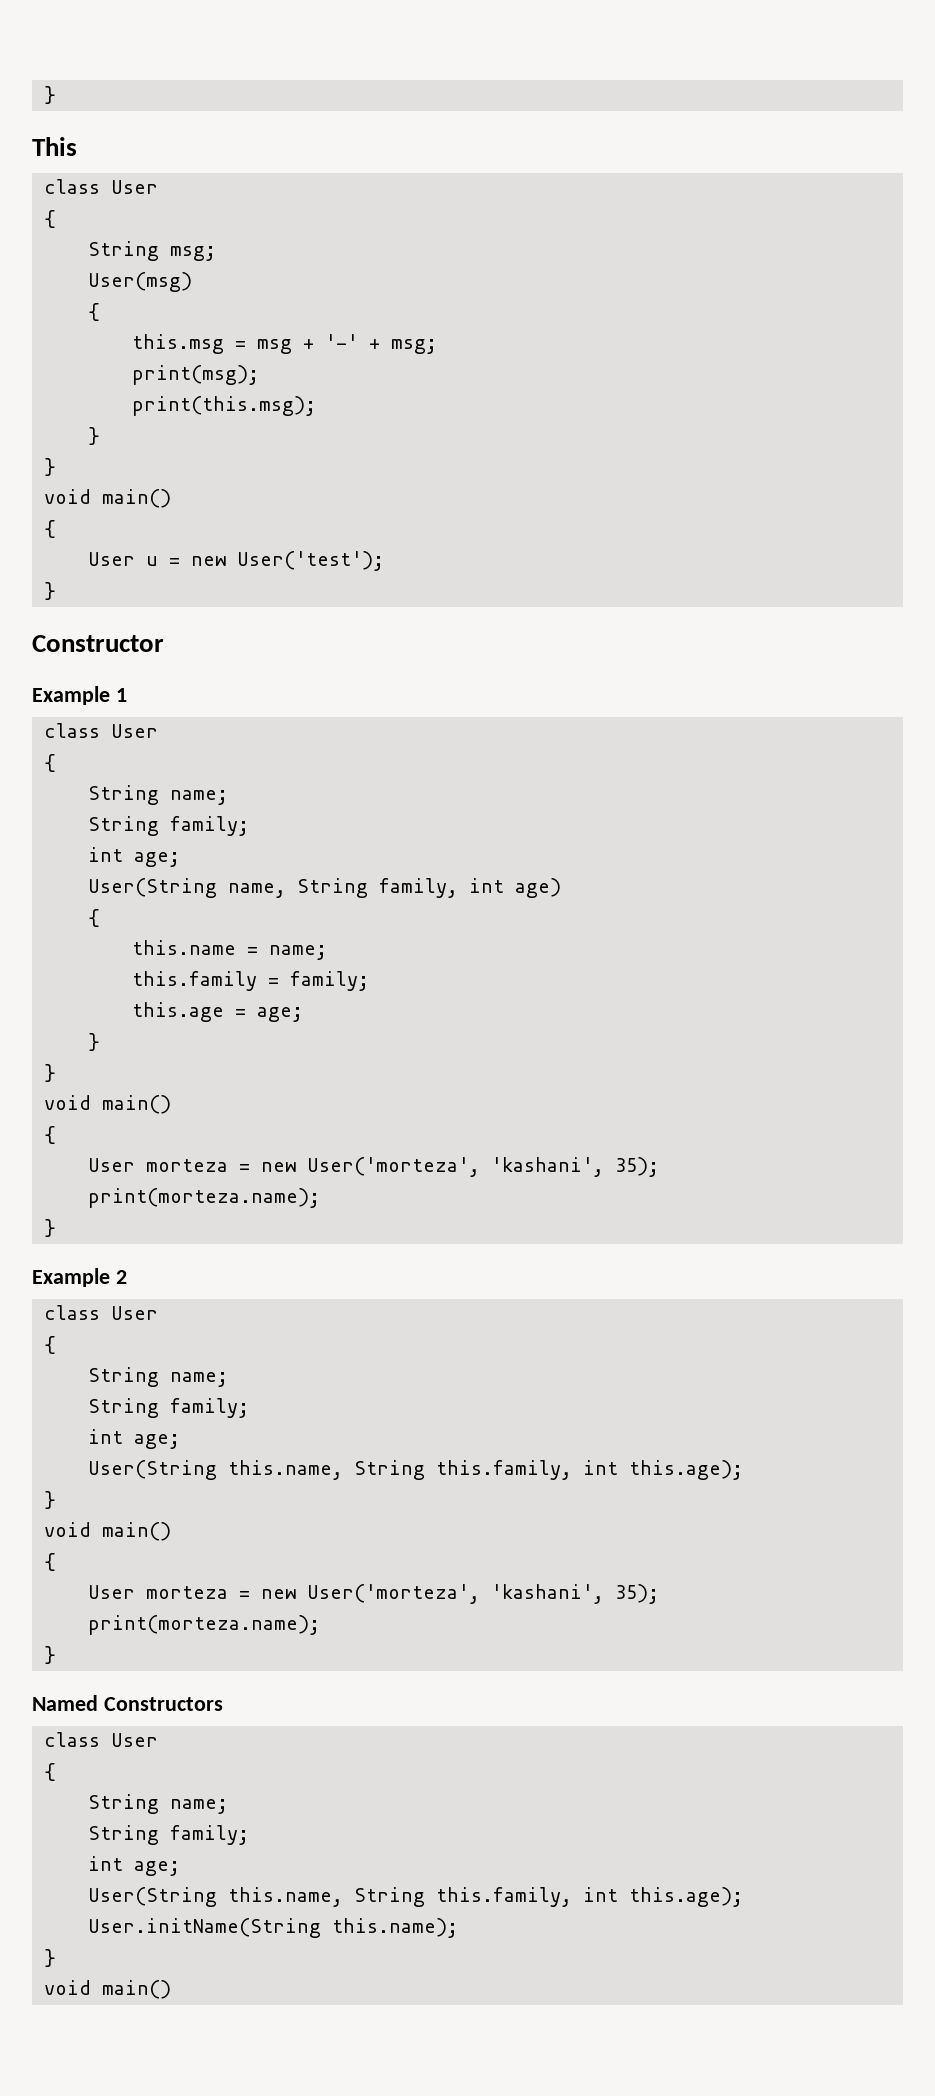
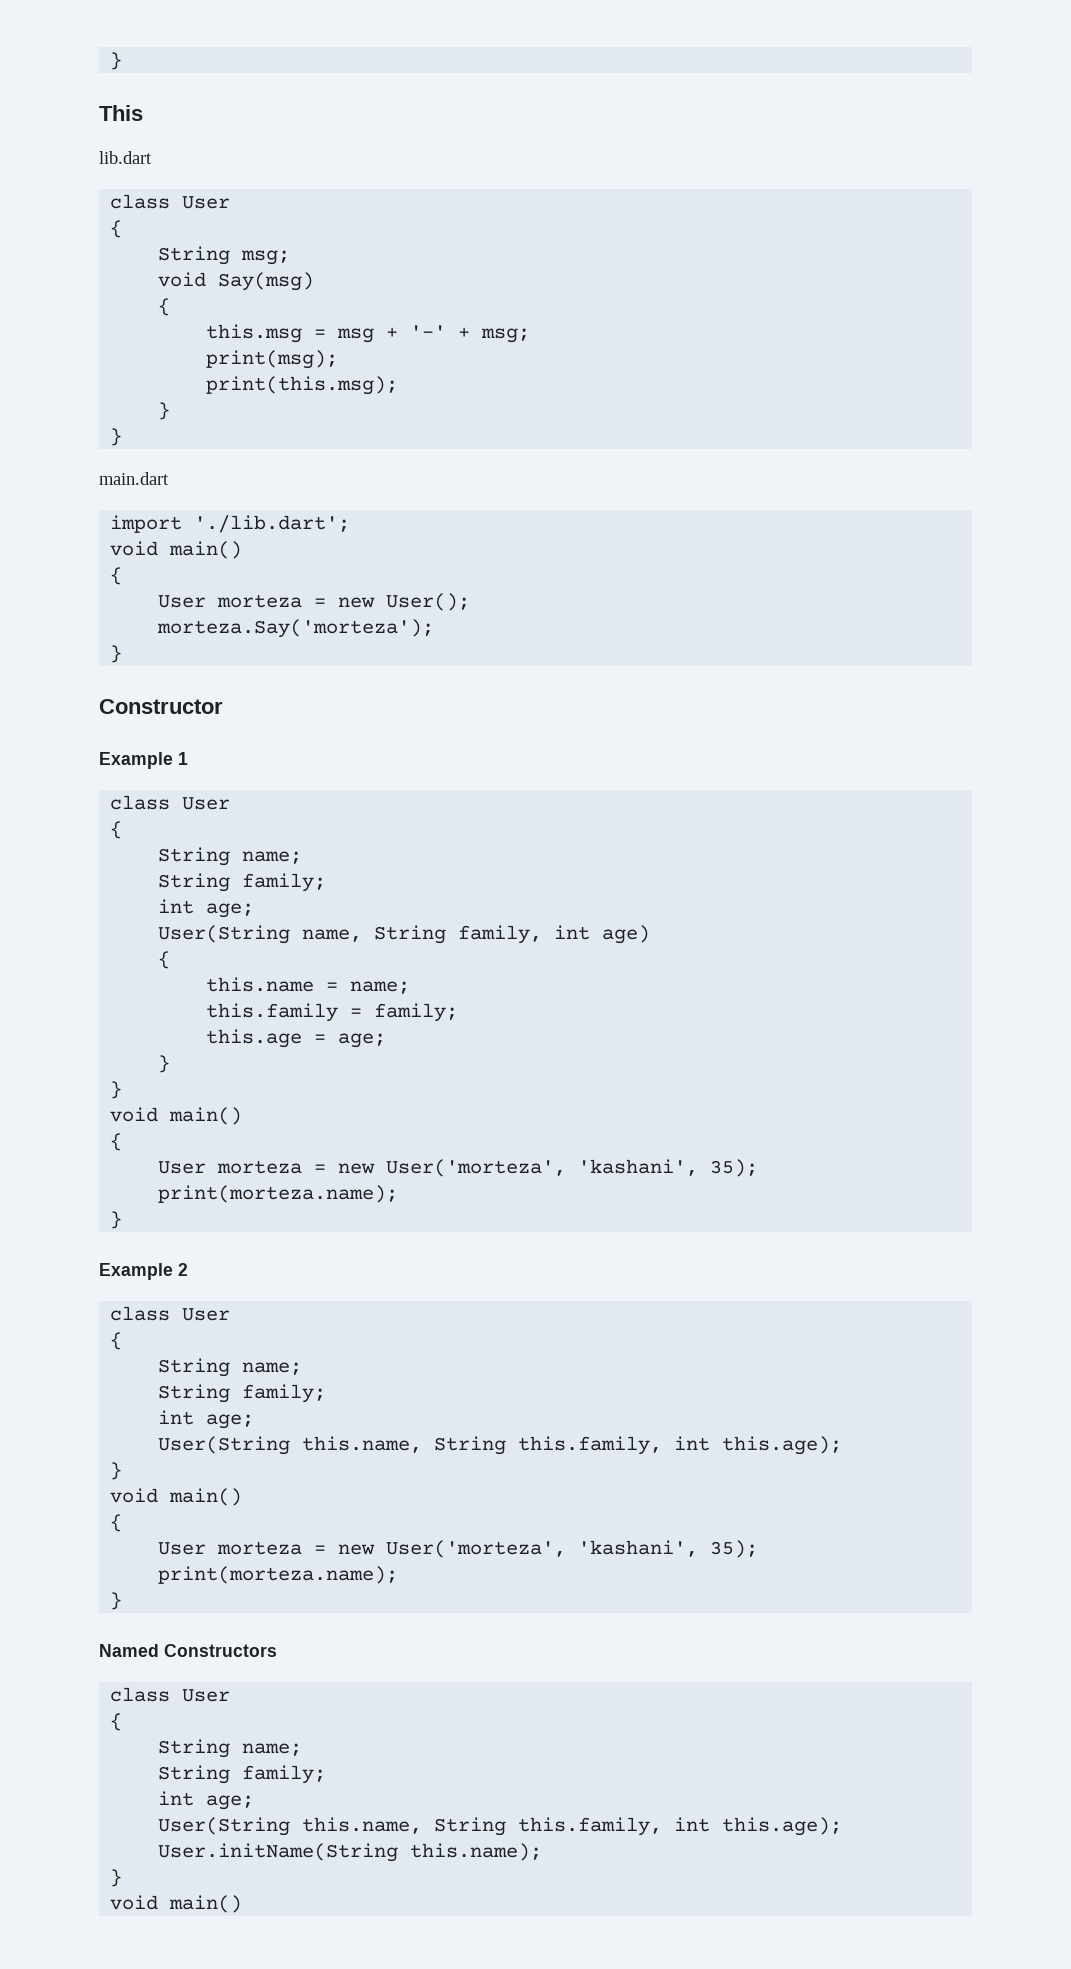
(77, 146) none -> [99,151,152,164] // lib.dart
[88,272,193,292] User(msg) -> [158,272,315,291] void Say(msg)
[44,489,172,508] [44,520,57,538] [88,551,385,571] // void main() // { // User u = new User('test'); -> [99,472,169,485] [110,515,351,533] [110,541,243,559] [110,567,123,585] [158,593,471,611] [157,619,435,638] // main.dart // import './lib.dart'; // void main() // { // User morteza = new User(); // morteza.Say('morteza');

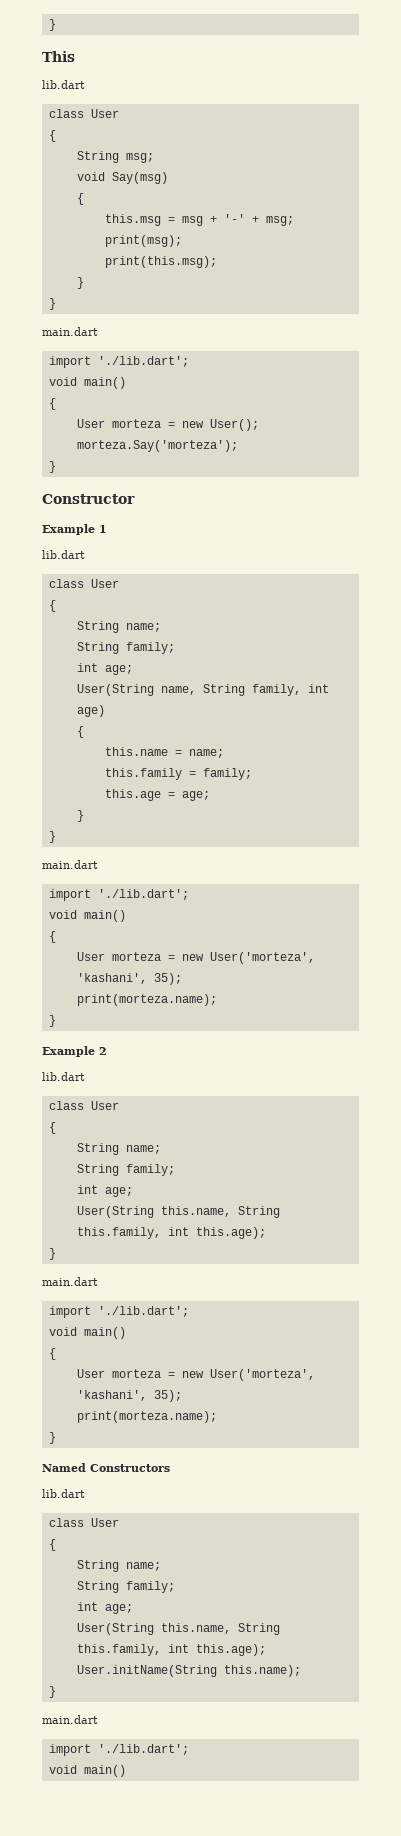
(188, 758) none -> [42,550,85,559] // lib.dart
(123, 1090) none -> [42,860,98,869] [48,889,189,901] // main.dart // import './lib.dart';
(188, 1269) none -> [42,1072,85,1081] // lib.dart
(123, 1471) none -> [42,1277,98,1286] [48,1306,189,1318] // main.dart // import './lib.dart';
(277, 1650) none -> [42,1489,85,1498] // lib.dart
(123, 1878) none -> [42,1715,98,1724] [48,1744,189,1756] // main.dart // import './lib.dart';

